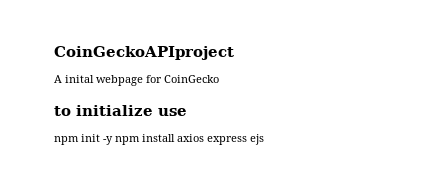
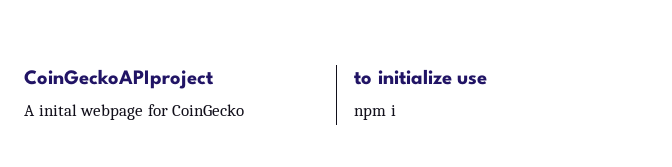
[81,134,264,145] init -y npm install axios express ejs -> [390,105,396,116] i

